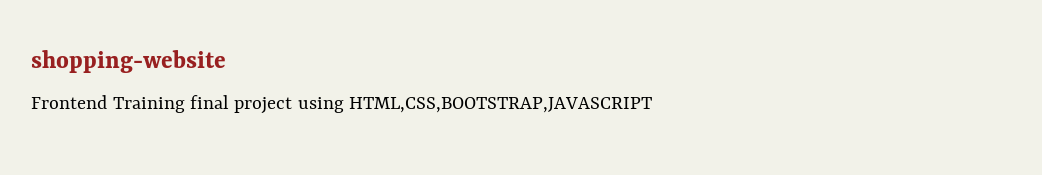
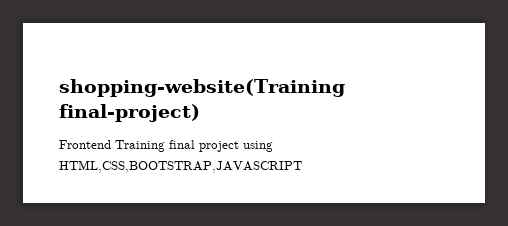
[31,50,226,73] shopping-website -> [59,79,345,97] [59,104,200,122] shopping-website(Training final-project)

